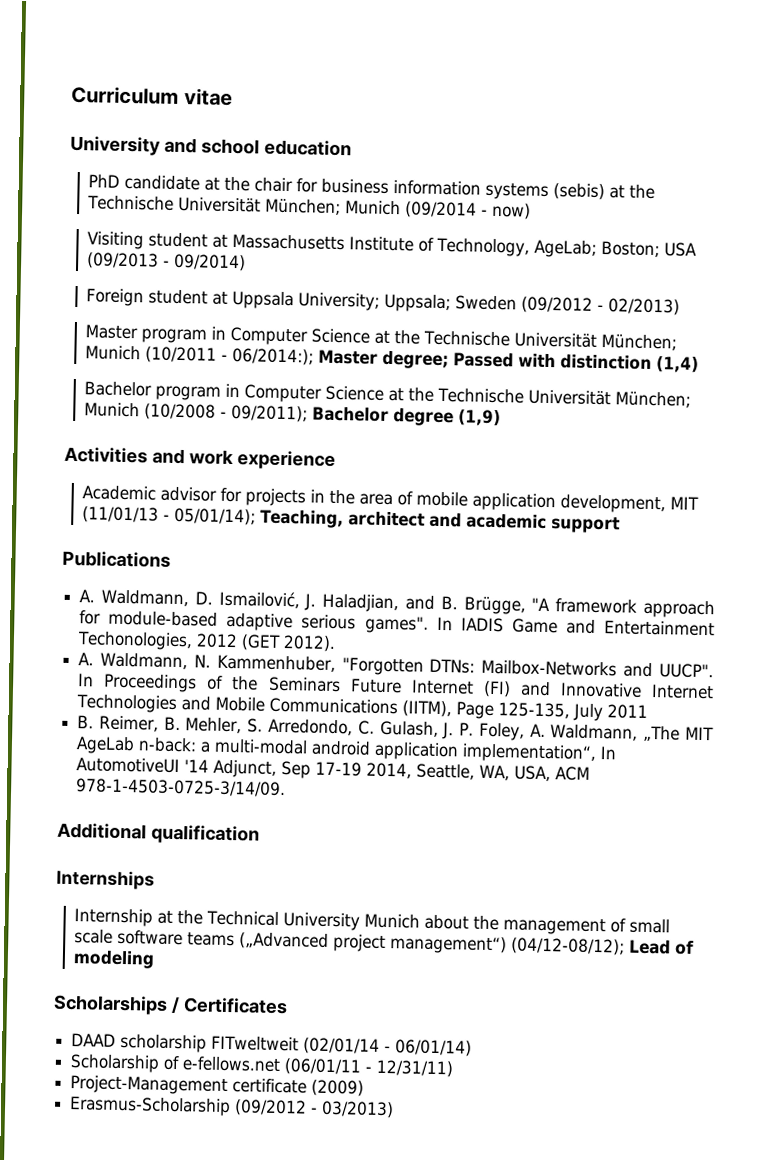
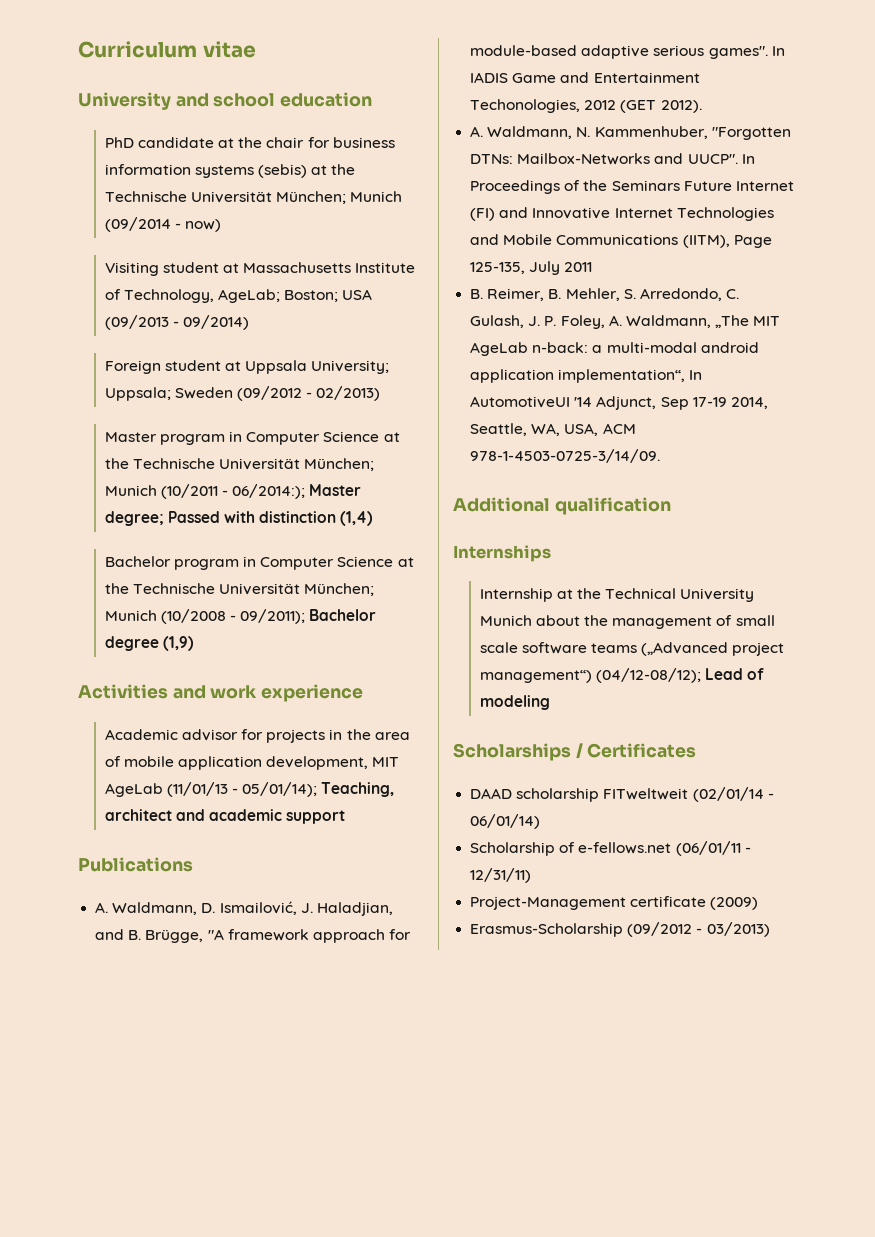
(700, 503) none -> [104,783,163,797] AgeLab

